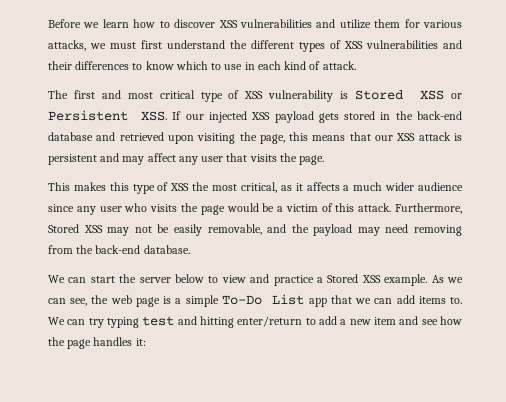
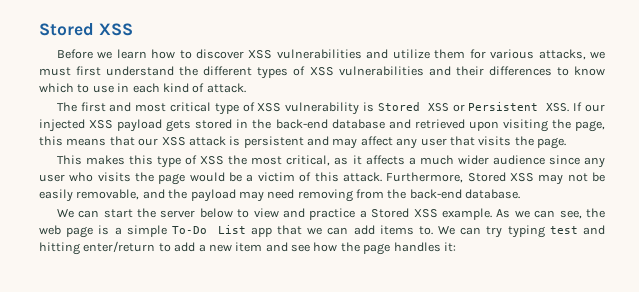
(48, 23) none -> [39,23,133,36] Stored XSS //

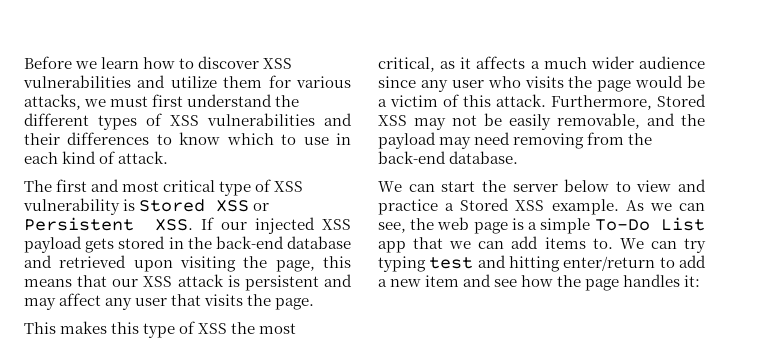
[39,23,133,36] Stored XSS // -> (24, 62) none

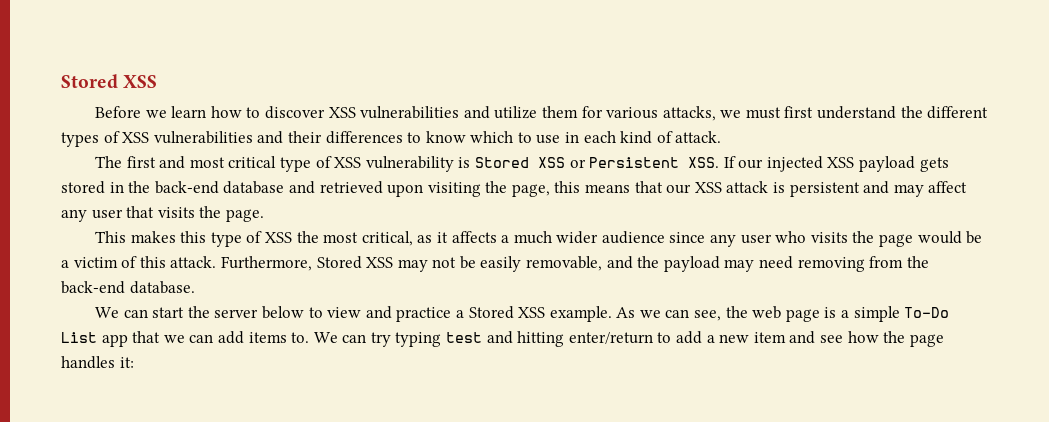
(24, 62) none -> [61,74,158,89] Stored XSS //

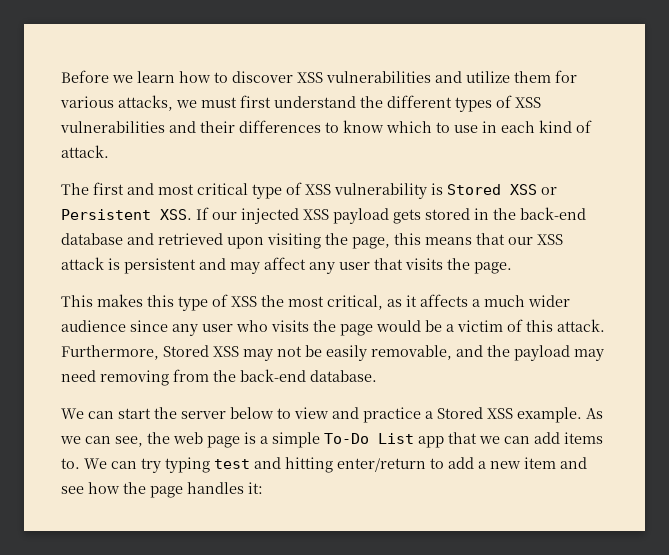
[61,74,158,89] Stored XSS // -> (61, 76) none

